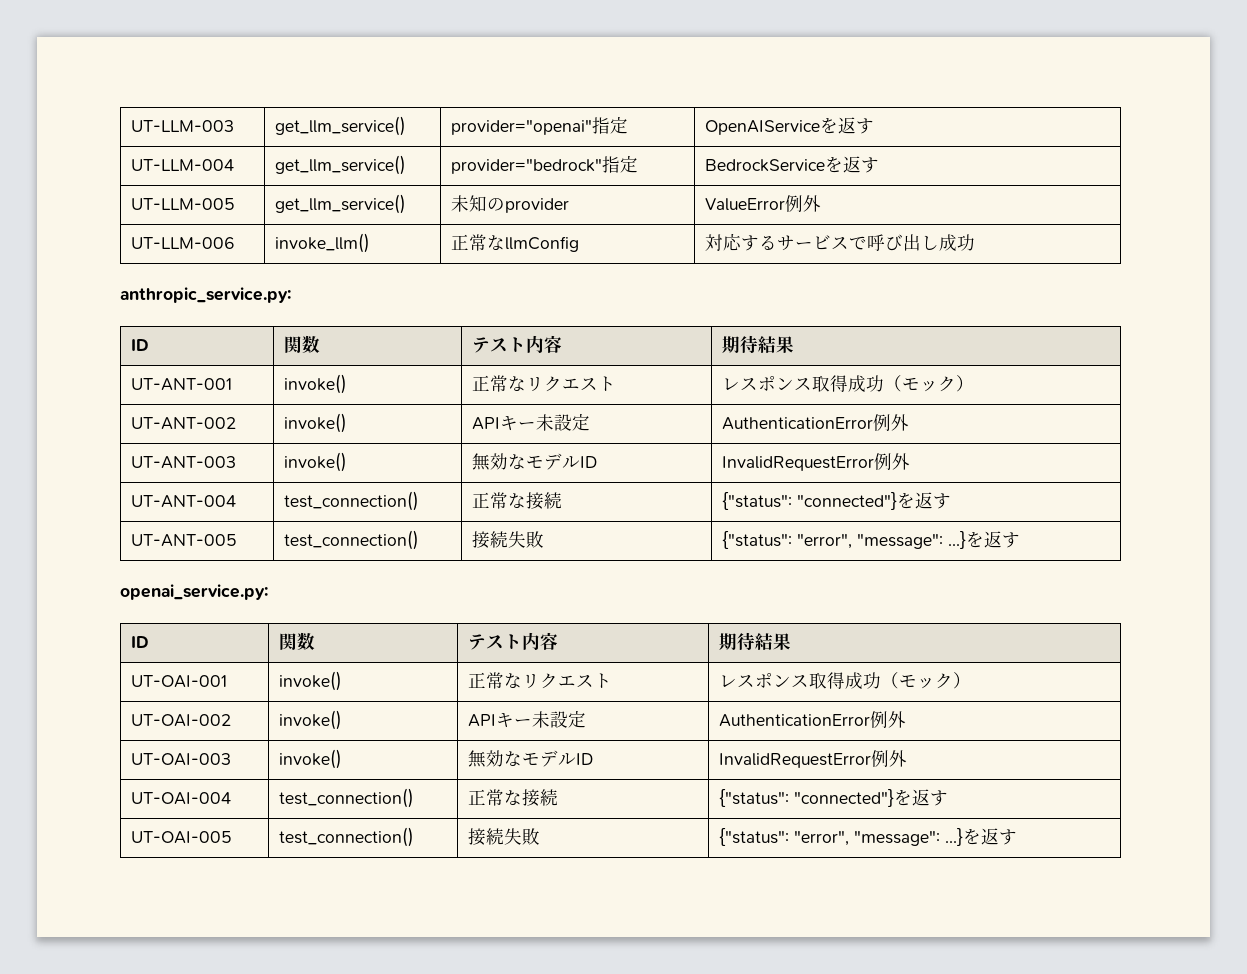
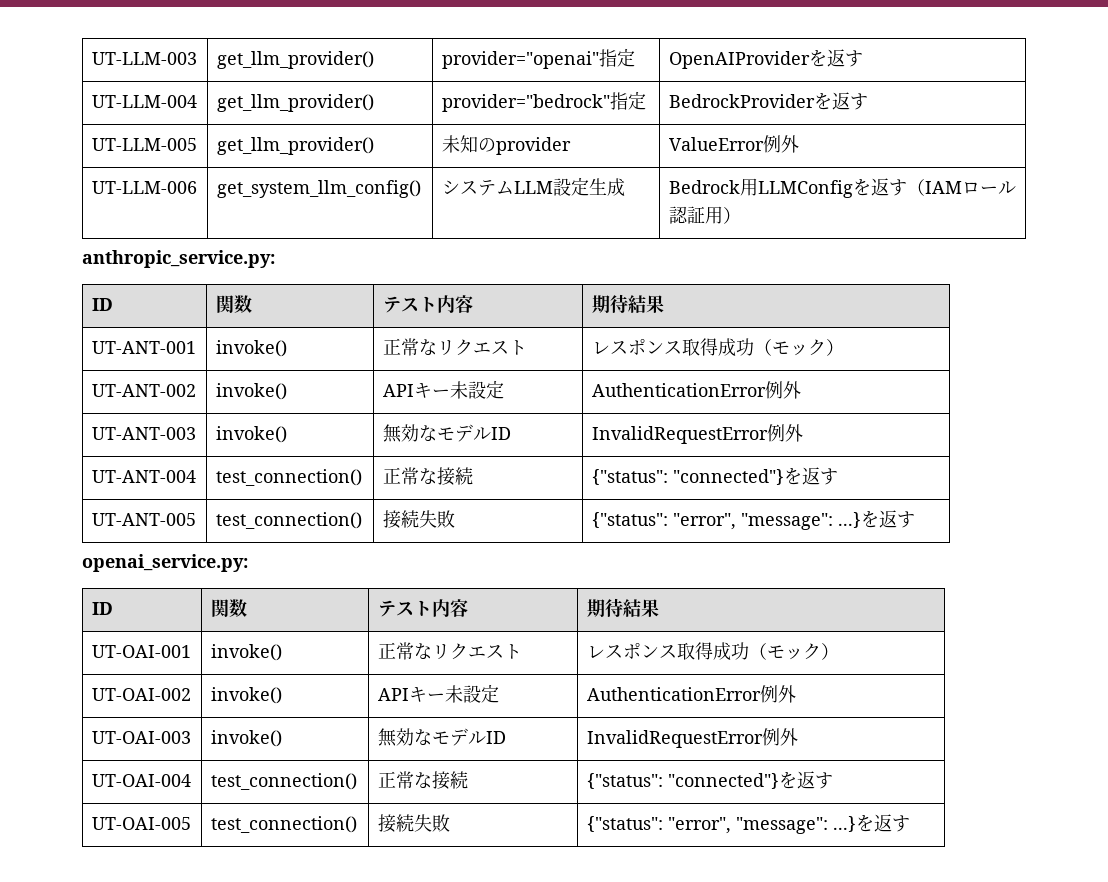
[274,116,406,136] get_llm_service() -> [216,51,374,69] get_llm_provider()
[704,120,820,135] OpenAIService -> [668,51,810,69] OpenAIProvider
[274,155,406,175] get_llm_service() -> [216,94,374,112] get_llm_provider()
[704,159,825,172] BedrockService -> [668,94,815,108] BedrockProvider
[274,194,406,214] get_llm_service() -> [216,137,374,155] get_llm_provider()
[274,233,370,253] [450,234,579,252] [704,233,975,251] invoke_llm() | 正常なllmConfig | 対応するサービスで呼び出し成功 -> [216,180,421,198] [441,177,625,196] [668,178,1016,198] [668,206,741,224] get_system_llm_config() | システムLLM設定生成 | Bedrock用LLMConfigを返す（IAMロール認証用）

